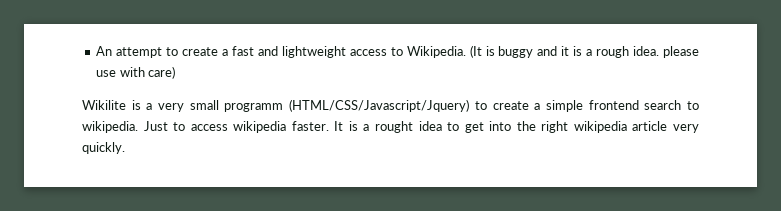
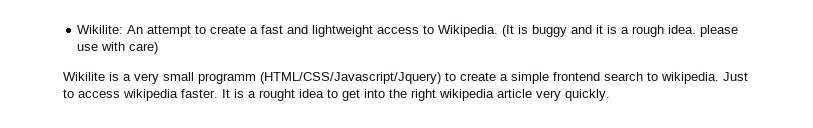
(96, 51) none -> [77,25,124,34] Wikilite:

